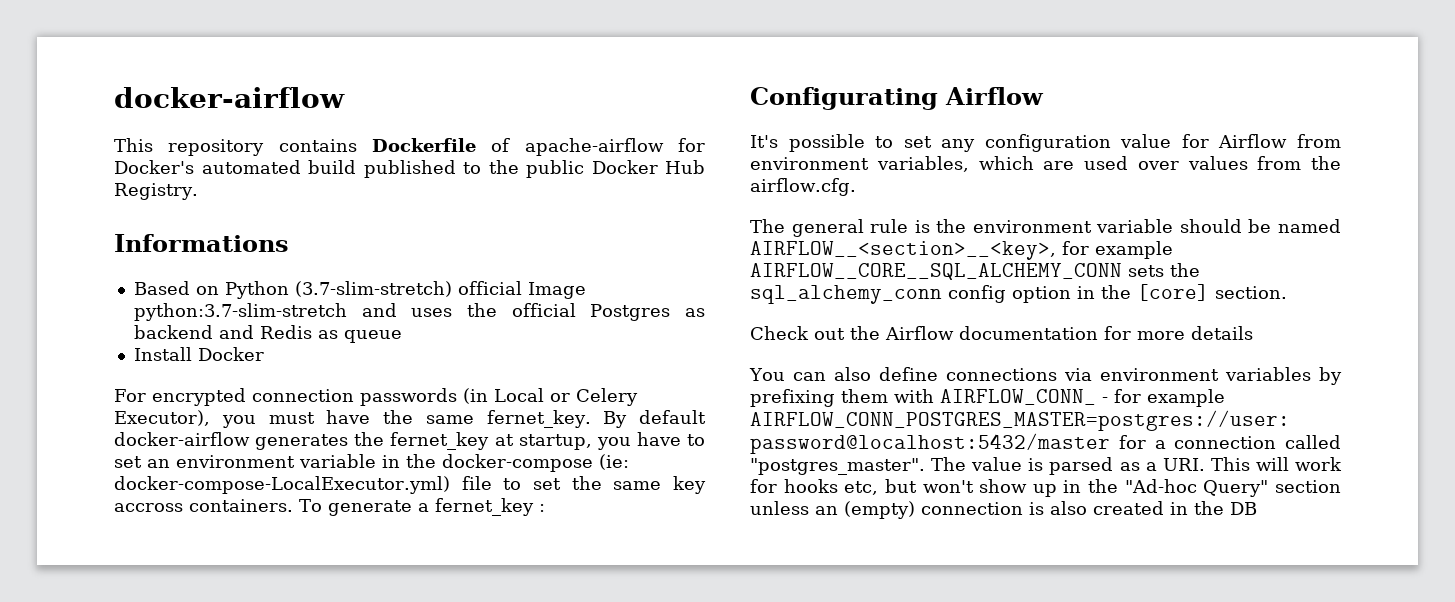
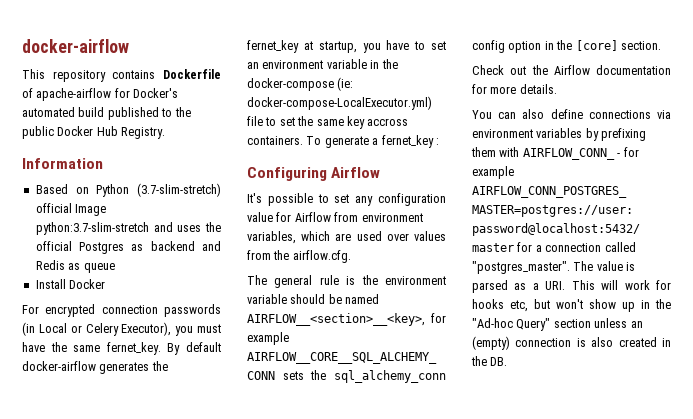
[114,234,289,252] Informations -> [22,158,103,169] Information
[750,87,938,110] Configurating -> [247,167,327,181] Configuring
[1191,326,1253,340] details -> [519,84,557,94] details.
[1230,502,1257,515] DB -> [490,357,508,366] DB.

